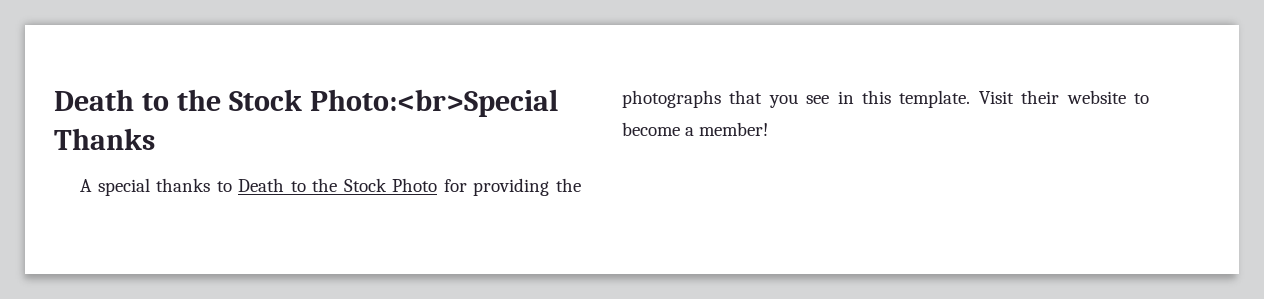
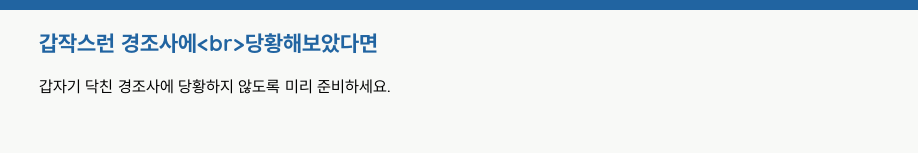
[54,89,559,117] [54,128,155,150] [80,178,581,196] [622,90,1149,108] [622,122,769,136] Death to the Stock Photo:<br>Special Thanks // A special thanks to Death to the Stock Photo for providing the photographs that you see in this template. Visit their website to become a member! -> [39,33,378,54] [39,79,391,94] 갑작스런 경조사에<br>당황해보았다면 // 갑자기 닥친 경조사에 당황하지 않도록 미리 준비하세요.

